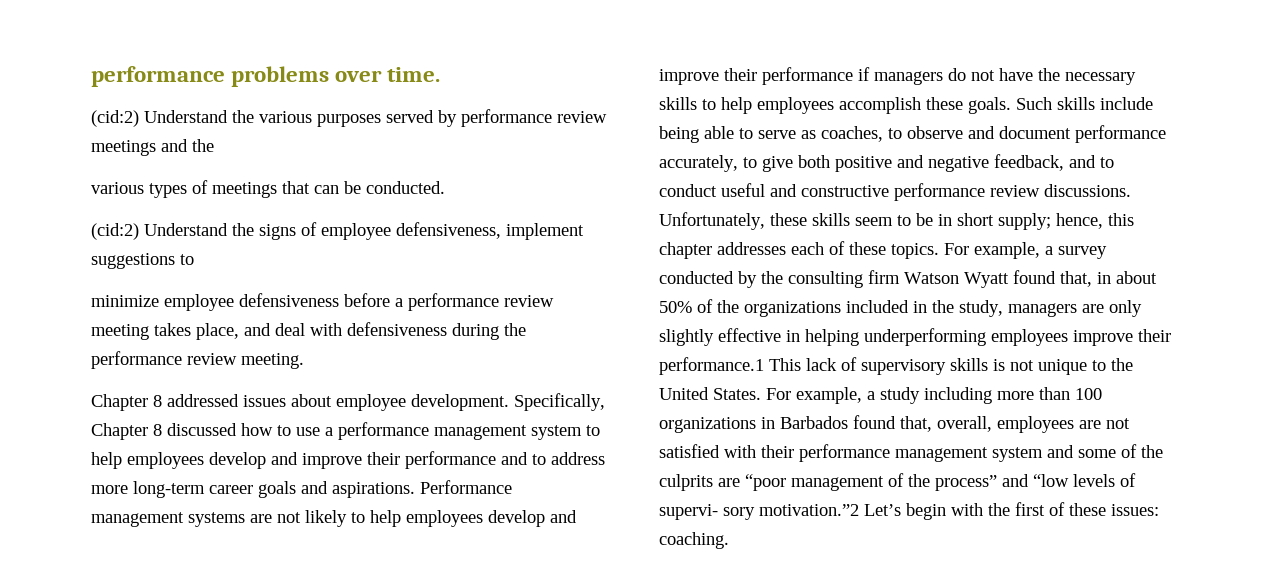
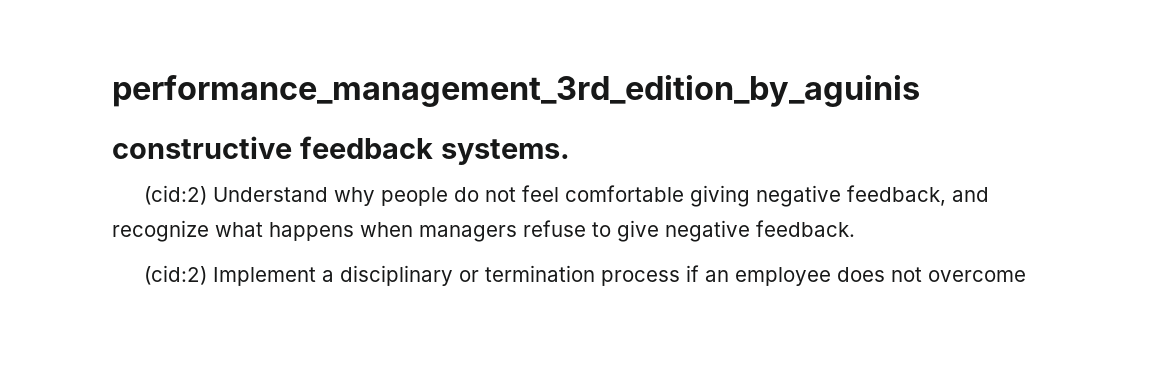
[91,66,441,87] [91,109,607,127] [91,139,214,156] [91,180,445,198] [91,222,584,240] [91,253,194,269] [91,293,554,311] [91,322,526,340] [91,351,304,369] [91,393,605,411] [91,422,600,440] [91,451,605,469] [91,480,512,498] [91,510,577,527] [659,67,1136,85] [659,97,1153,114] [659,125,1166,143] [659,154,1114,172] [659,183,1131,201] [659,212,1134,230] [659,241,1107,259] [659,270,1157,288] [659,299,1142,317] [659,328,1171,346] [659,357,1133,375] [659,387,1102,404] [659,415,1130,433] [659,444,1163,462] [659,473,1136,491] [659,502,1159,520] [659,532,729,549] performance problems over time. // (cid:2) Understand the various purposes served by performance review meetings and the // various types of meetings that can be conducted. // (cid:2) Understand the signs of employee defensiveness, implement suggestions to // minimize employee defensiveness before a performance review meeting takes place, and deal with defensiveness during the performance review meeting. // Chapter 8 addressed issues about employee development. Specifically, Chapter 8 discussed how to use a performance management system to help employees develop and improve their performance and to address more long-term career goals and aspirations. Performance management systems are not likely to help employees develop and improve their performance if managers do not have the necessary skills to help employees accomplish these goals. Such skills include being able to serve as coaches, to observe and document performance accurately, to give both positive and negative feedback, and to conduct useful and constructive performance review discussions. Unfortunately, these skills seem to be in short supply; hence, this chapter addresses each of these topics. For example, a survey conducted by the consulting firm Watson Wyatt found that, in about 50% of the organizations included in the study, managers are only slightly effective in helping underperforming employees improve their performance.1 This lack of supervisory skills is not unique to the United States. For example, a study including more than 100 organizations in Barbados found that, overall, employees are not satisfied with their performance management system and some of the culprits are “poor management of the process” and “low levels of supervi- sory motivation.”2 Let’s begin with the first of these issues: coaching. -> [112,75,920,107] [112,136,570,165] [143,185,989,207] [112,220,855,242] [143,265,1026,286] performance_management_3rd_edition_by_aguinis // constructive feedback systems. // (cid:2) Understand why people do not feel comfortable giving negative feedback, and recognize what happens when managers refuse to give negative feedback. // (cid:2) Implement a disciplinary or termination process if an employee does not overcome

